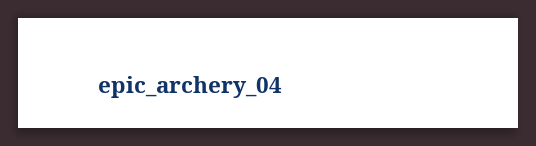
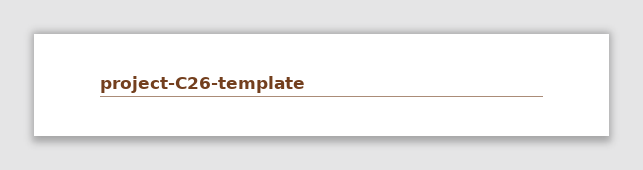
[98,76,282,98] epic_archery_04 -> [100,76,305,93] project-C26-template

